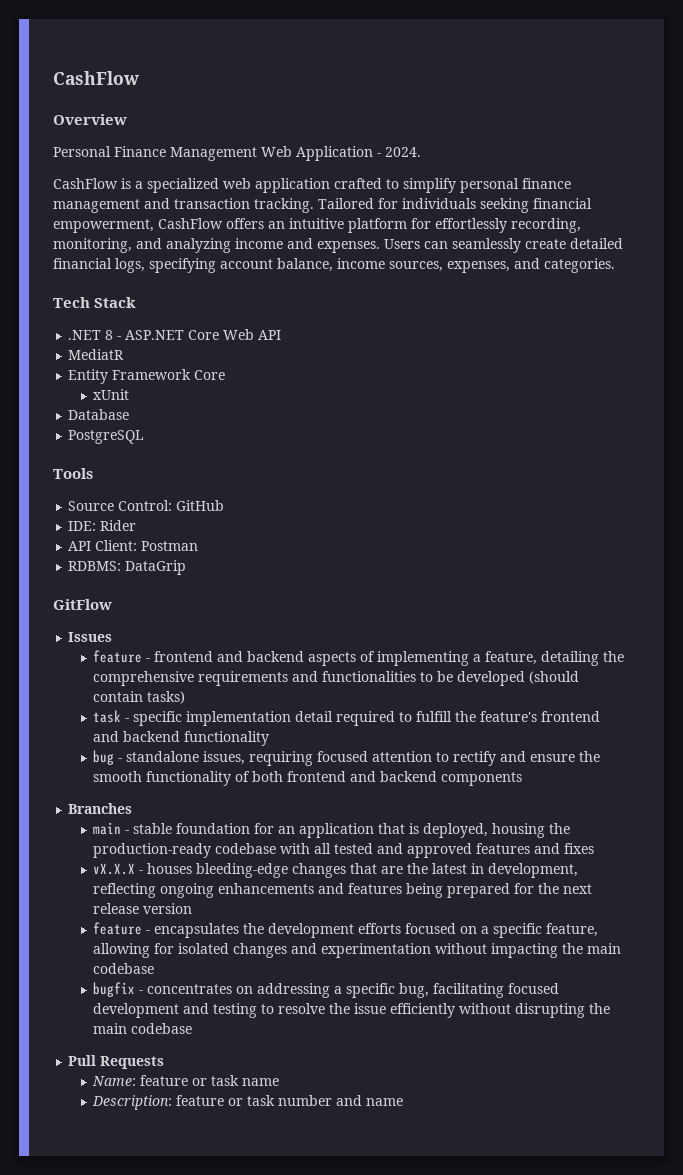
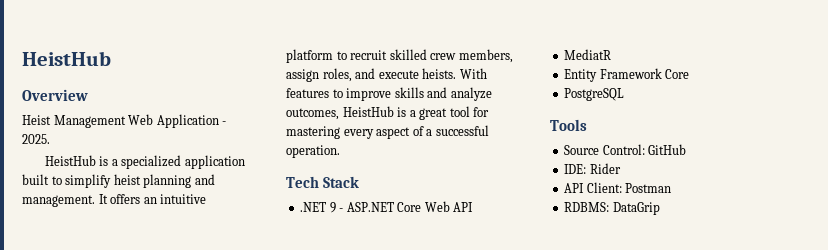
[53,71,139,85] CashFlow -> [22,51,111,66] HeistHub
[53,146,166,157] Personal Finance -> [22,115,51,125] Heist
[385,147,421,157] [53,178,118,189] 2024. // CashFlow -> [22,134,50,144] [44,155,96,166] 2025. // HeistHub
[223,178,571,193] [53,198,592,213] [53,218,581,233] [53,238,623,253] [53,258,615,273] web application crafted to simplify personal finance management and transaction tracking. Tailored for individuals seeking financial empowerment, CashFlow offers an intuitive platform for effortlessly recording, monitoring, and analyzing income and expenses. Users can seamlessly create detailed financial logs, specifying account balance, income sources, expenses, and categories. -> [184,155,245,169] [22,174,215,188] [22,194,207,207] [286,49,513,63] [286,68,487,82] [286,87,492,101] [286,106,490,120] [286,125,489,139] [286,145,340,158] application built to simplify heist planning and management. It offers an intuitive platform to recruit skilled crew members, assign roles, and execute heists. With features to improve skills and analyze outcomes, HeistHub is a great tool for mastering every aspect of a successful operation.
[105,330,114,340] 8 -> [329,202,336,213] 9
[93,389,130,400] [68,409,130,420] // xUnit // Database -> (690, 74) none
[53,599,112,610] [68,632,113,642] [93,650,625,666] [93,671,580,686] [93,691,186,704] [93,710,601,726] [93,731,270,746] [93,750,601,766] [93,771,523,786] [68,803,133,814] [93,822,571,838] [93,843,595,858] [93,863,579,878] [93,883,593,898] [93,903,193,914] [93,922,599,938] [93,943,622,958] [93,963,155,974] [93,982,560,998] [93,1003,611,1018] [93,1023,193,1034] [68,1055,165,1069] [92,1075,280,1086] [92,1095,404,1110] // GitFlow // Issues // feature - frontend and backend aspects of implementing a feature, detailing the comprehensive requirements and functionalities to be developed (should contain tasks) // task - specific implementation detail required to fulfill the feature's frontend and backend functionality // bug - standalone issues, requiring focused attention to rectify and ensure the smooth functionality of both frontend and backend components // Branches // main - stable foundation for an application that is deployed, housing the production-ready codebase with all tested and approved features and fixes // vX.X.X - houses bleeding-edge changes that are the latest in development, reflecting ongoing enhancements and features being prepared for the next release version // feature - encapsulates the development efforts focused on a specific feature, allowing for isolated changes and experimentation without impacting the main codebase // bugfix - concentrates on addressing a specific bug, facilitating focused development and testing to resolve the issue efficiently without disrupting the main codebase // Pull Requests // Name: feature or task name // Description: feature or task number and name -> (660, 208) none

